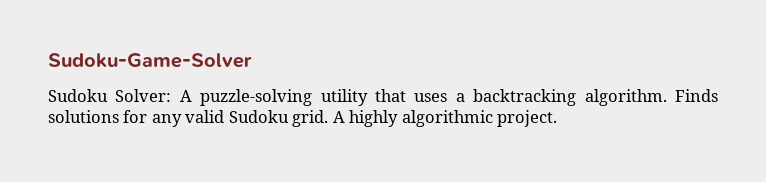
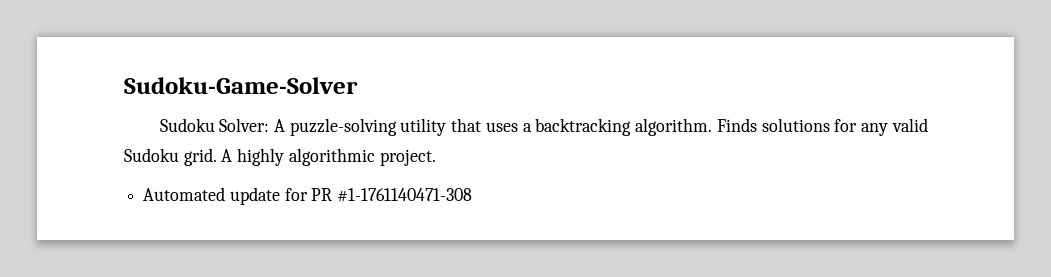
(558, 118) none -> [143,187,473,205] // Automated update for PR #1-1761140471-308

